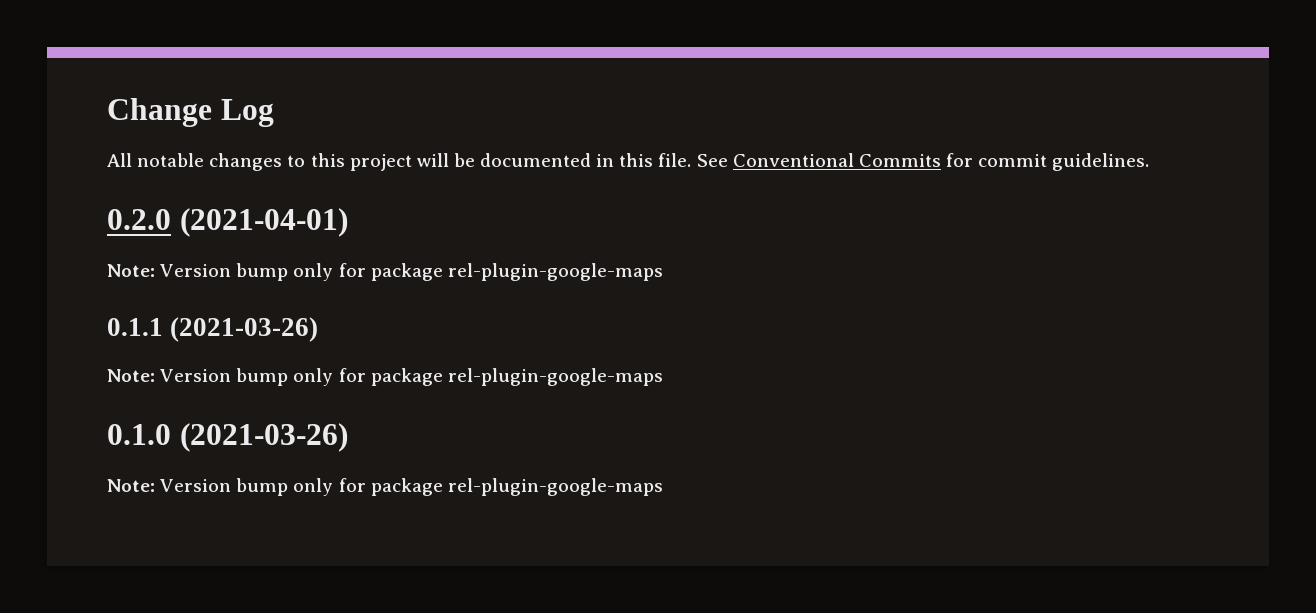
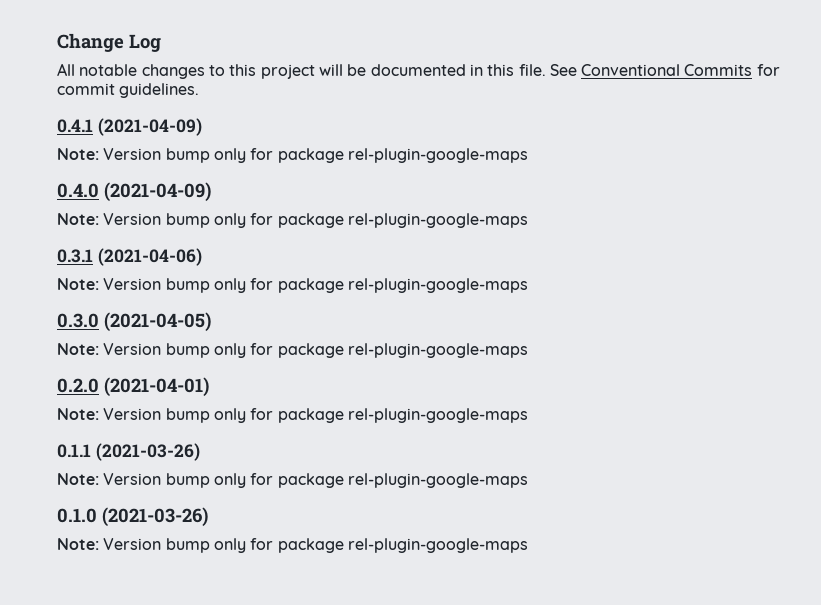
(1150, 162) none -> [57,118,202,136] [57,148,528,163] [57,182,211,202] [57,213,528,228] [57,248,202,266] [57,278,528,293] [57,312,211,332] [57,343,528,358] // 0.4.1 (2021-04-09) // Note: Version bump only for package rel-plugin-google-maps // 0.4.0 (2021-04-09) // Note: Version bump only for package rel-plugin-google-maps // 0.3.1 (2021-04-06) // Note: Version bump only for package rel-plugin-google-maps // 0.3.0 (2021-04-05) // Note: Version bump only for package rel-plugin-google-maps

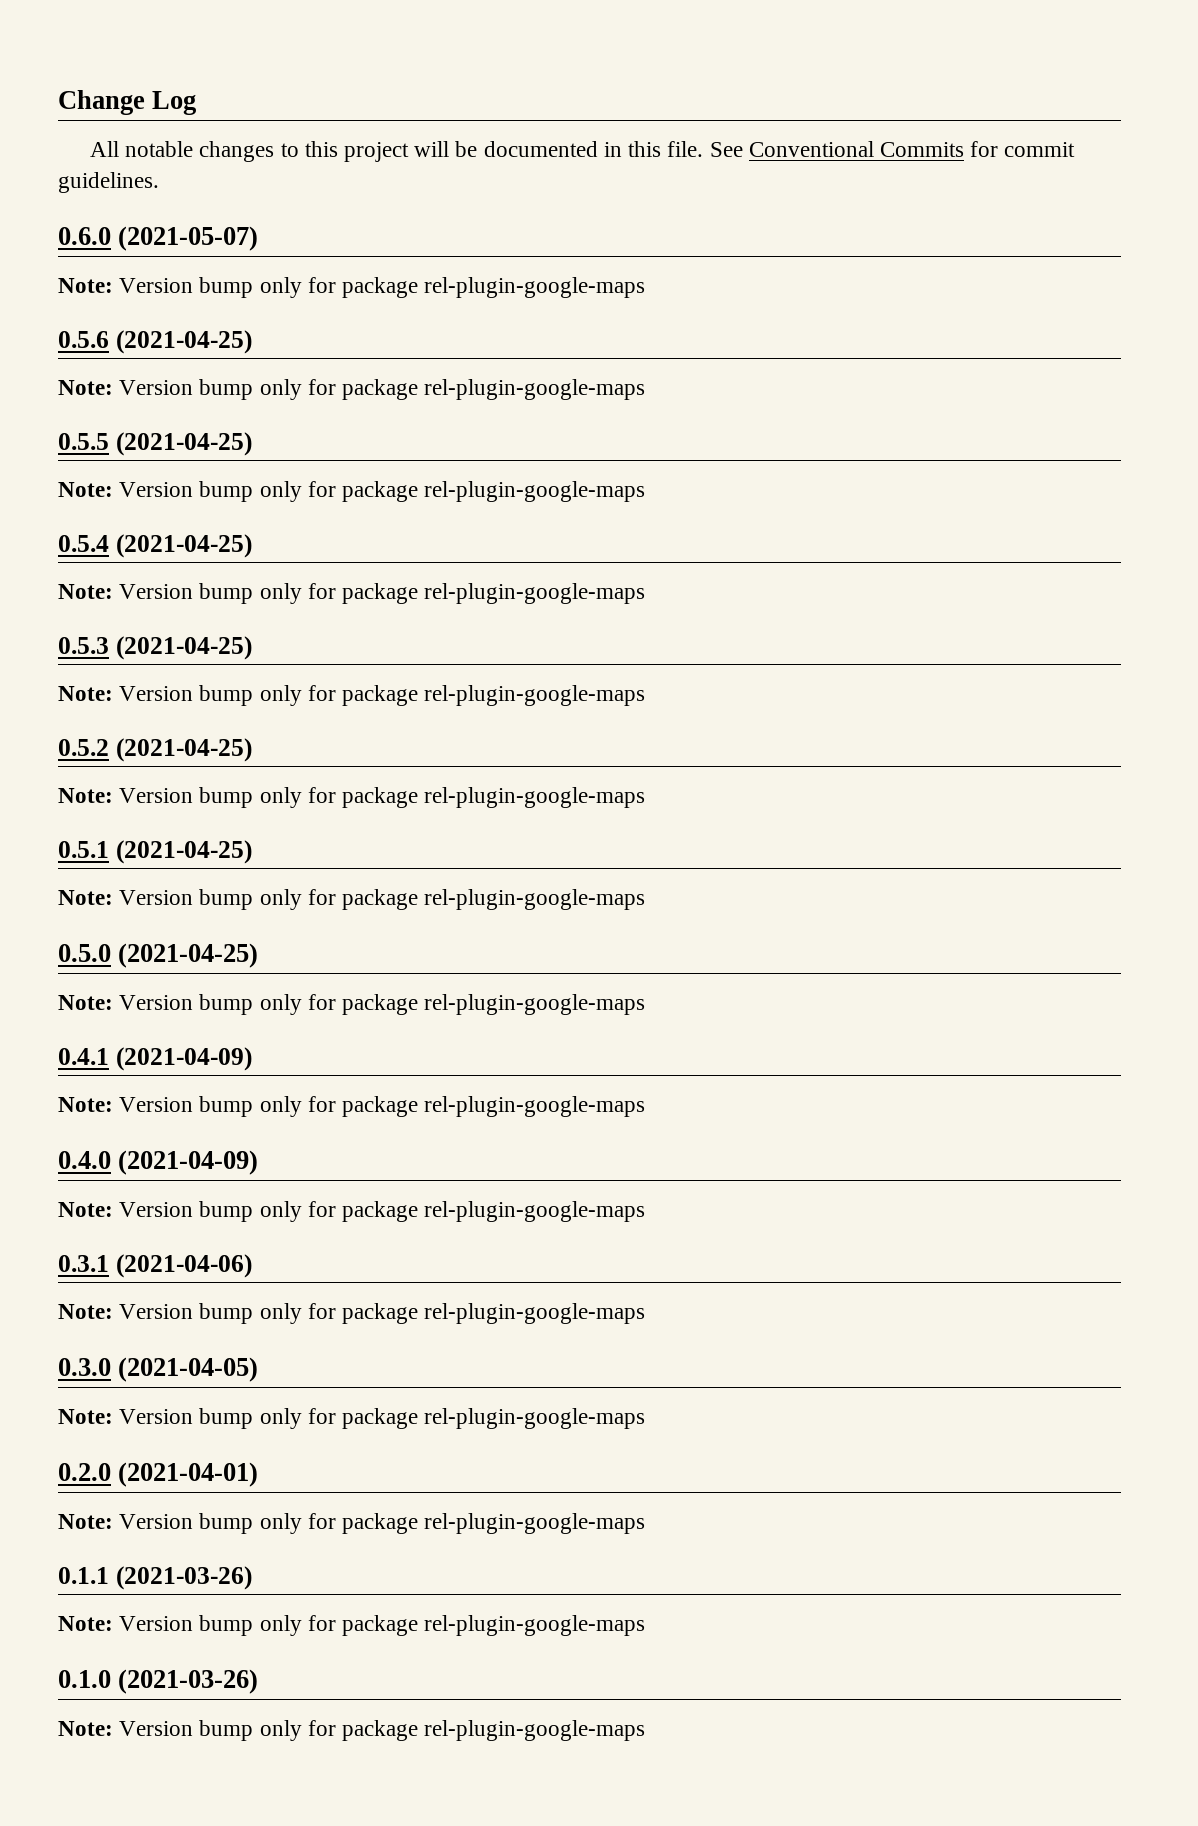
(200, 90) none -> [58,226,259,251] [58,277,646,298] [58,330,252,354] [58,379,646,400] [58,432,252,456] [58,481,646,502] [58,534,252,558] [58,583,646,604] [58,636,252,660] [58,685,646,706] [58,738,252,762] [58,787,646,808] [58,840,252,864] [58,889,646,910] [58,943,259,968] [58,994,646,1015] // 0.6.0 (2021-05-07) // Note: Version bump only for package rel-plugin-google-maps // 0.5.6 (2021-04-25) // Note: Version bump only for package rel-plugin-google-maps // 0.5.5 (2021-04-25) // Note: Version bump only for package rel-plugin-google-maps // 0.5.4 (2021-04-25) // Note: Version bump only for package rel-plugin-google-maps // 0.5.3 (2021-04-25) // Note: Version bump only for package rel-plugin-google-maps // 0.5.2 (2021-04-25) // Note: Version bump only for package rel-plugin-google-maps // 0.5.1 (2021-04-25) // Note: Version bump only for package rel-plugin-google-maps // 0.5.0 (2021-04-25) // Note: Version bump only for package rel-plugin-google-maps

